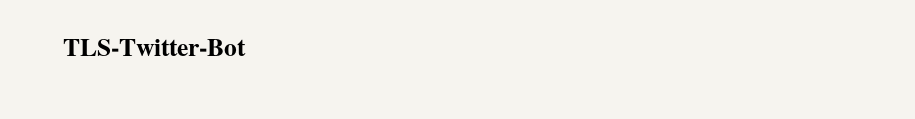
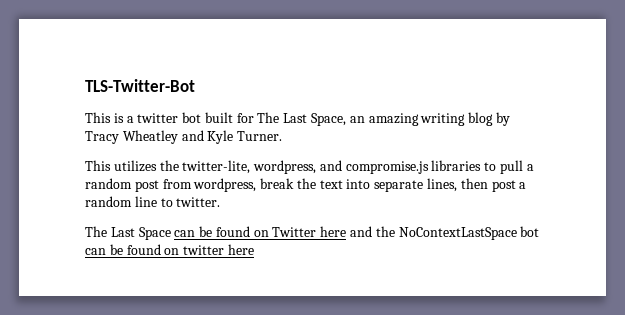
(246, 47) none -> [85,112,510,126] [85,130,283,144] [85,160,534,174] [85,178,527,192] [85,196,221,207] [85,226,540,240] [85,244,254,255] // This is a twitter bot built for The Last Space, an amazing writing blog by Tracy Wheatley and Kyle Turner. // This utilizes the twitter-lite, wordpress, and compromise.js libraries to pull a random post from wordpress, break the text into separate lines, then post a random line to twitter. // The Last Space can be found on Twitter here and the NoContextLastSpace bot can be found on twitter here

